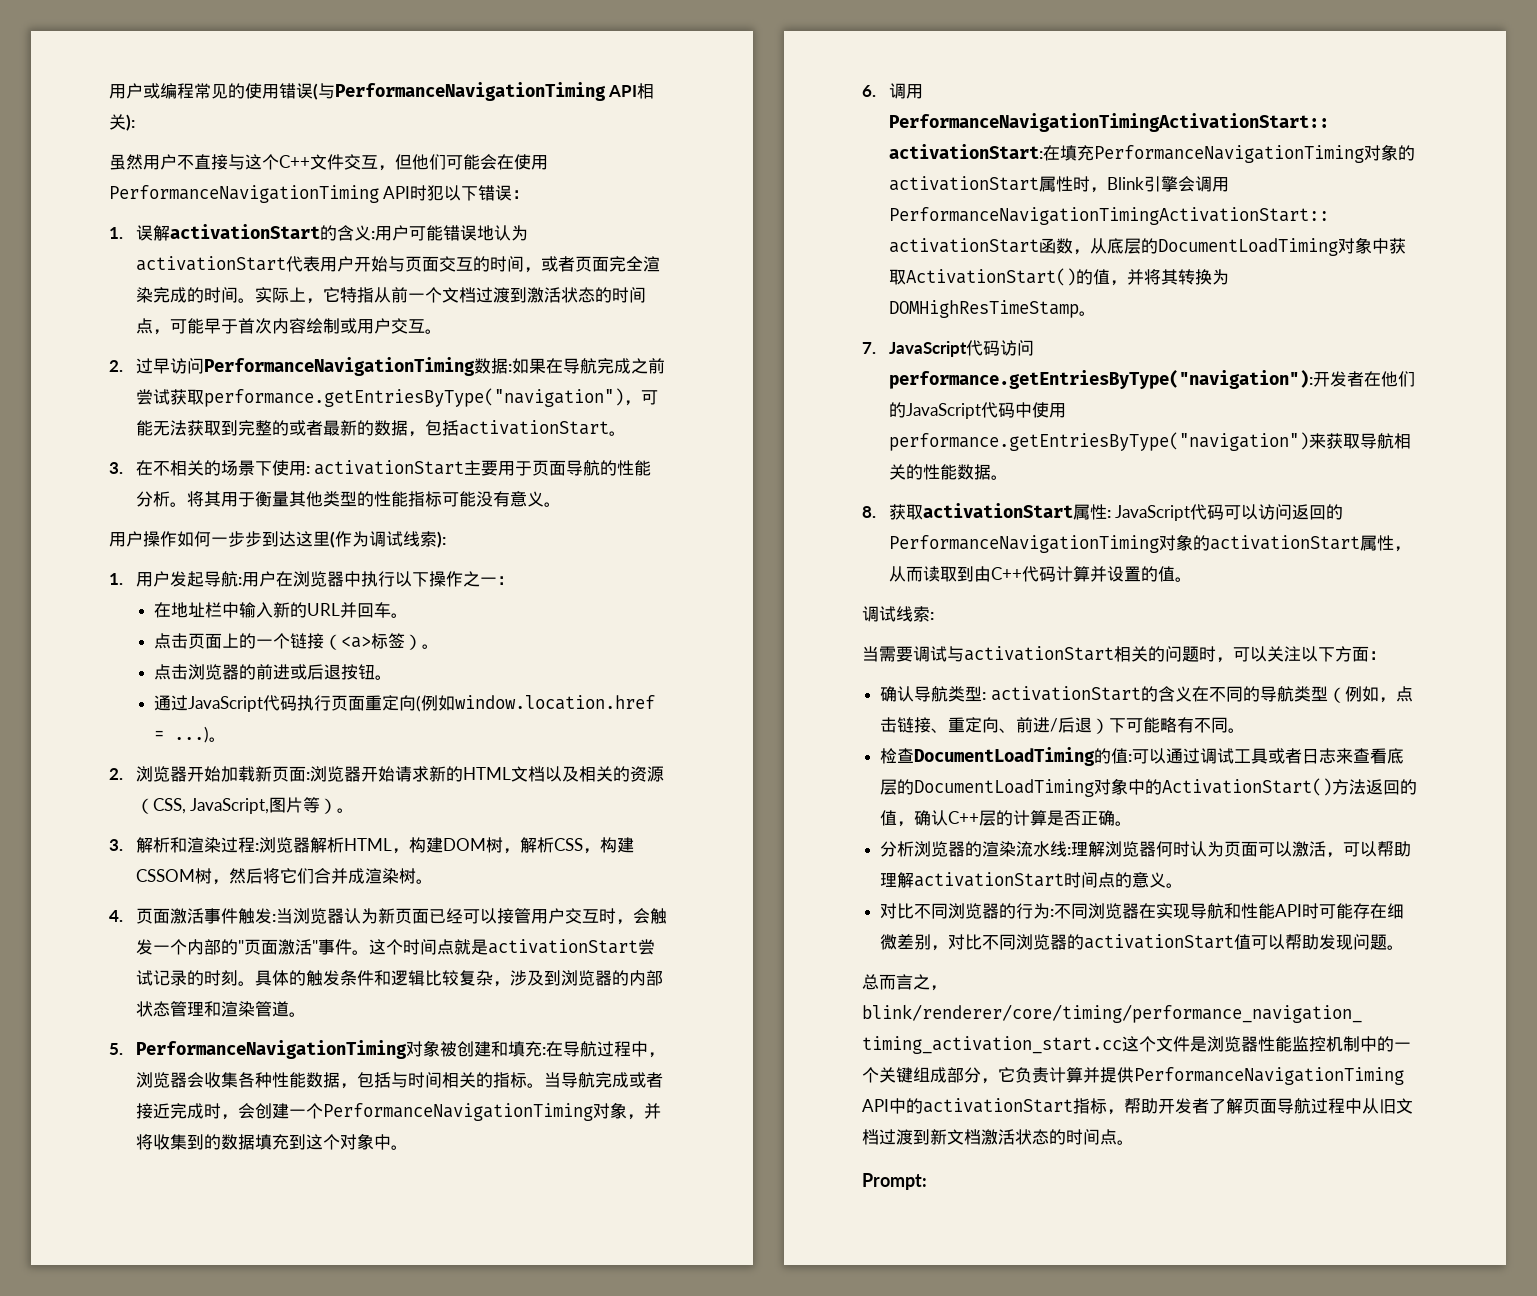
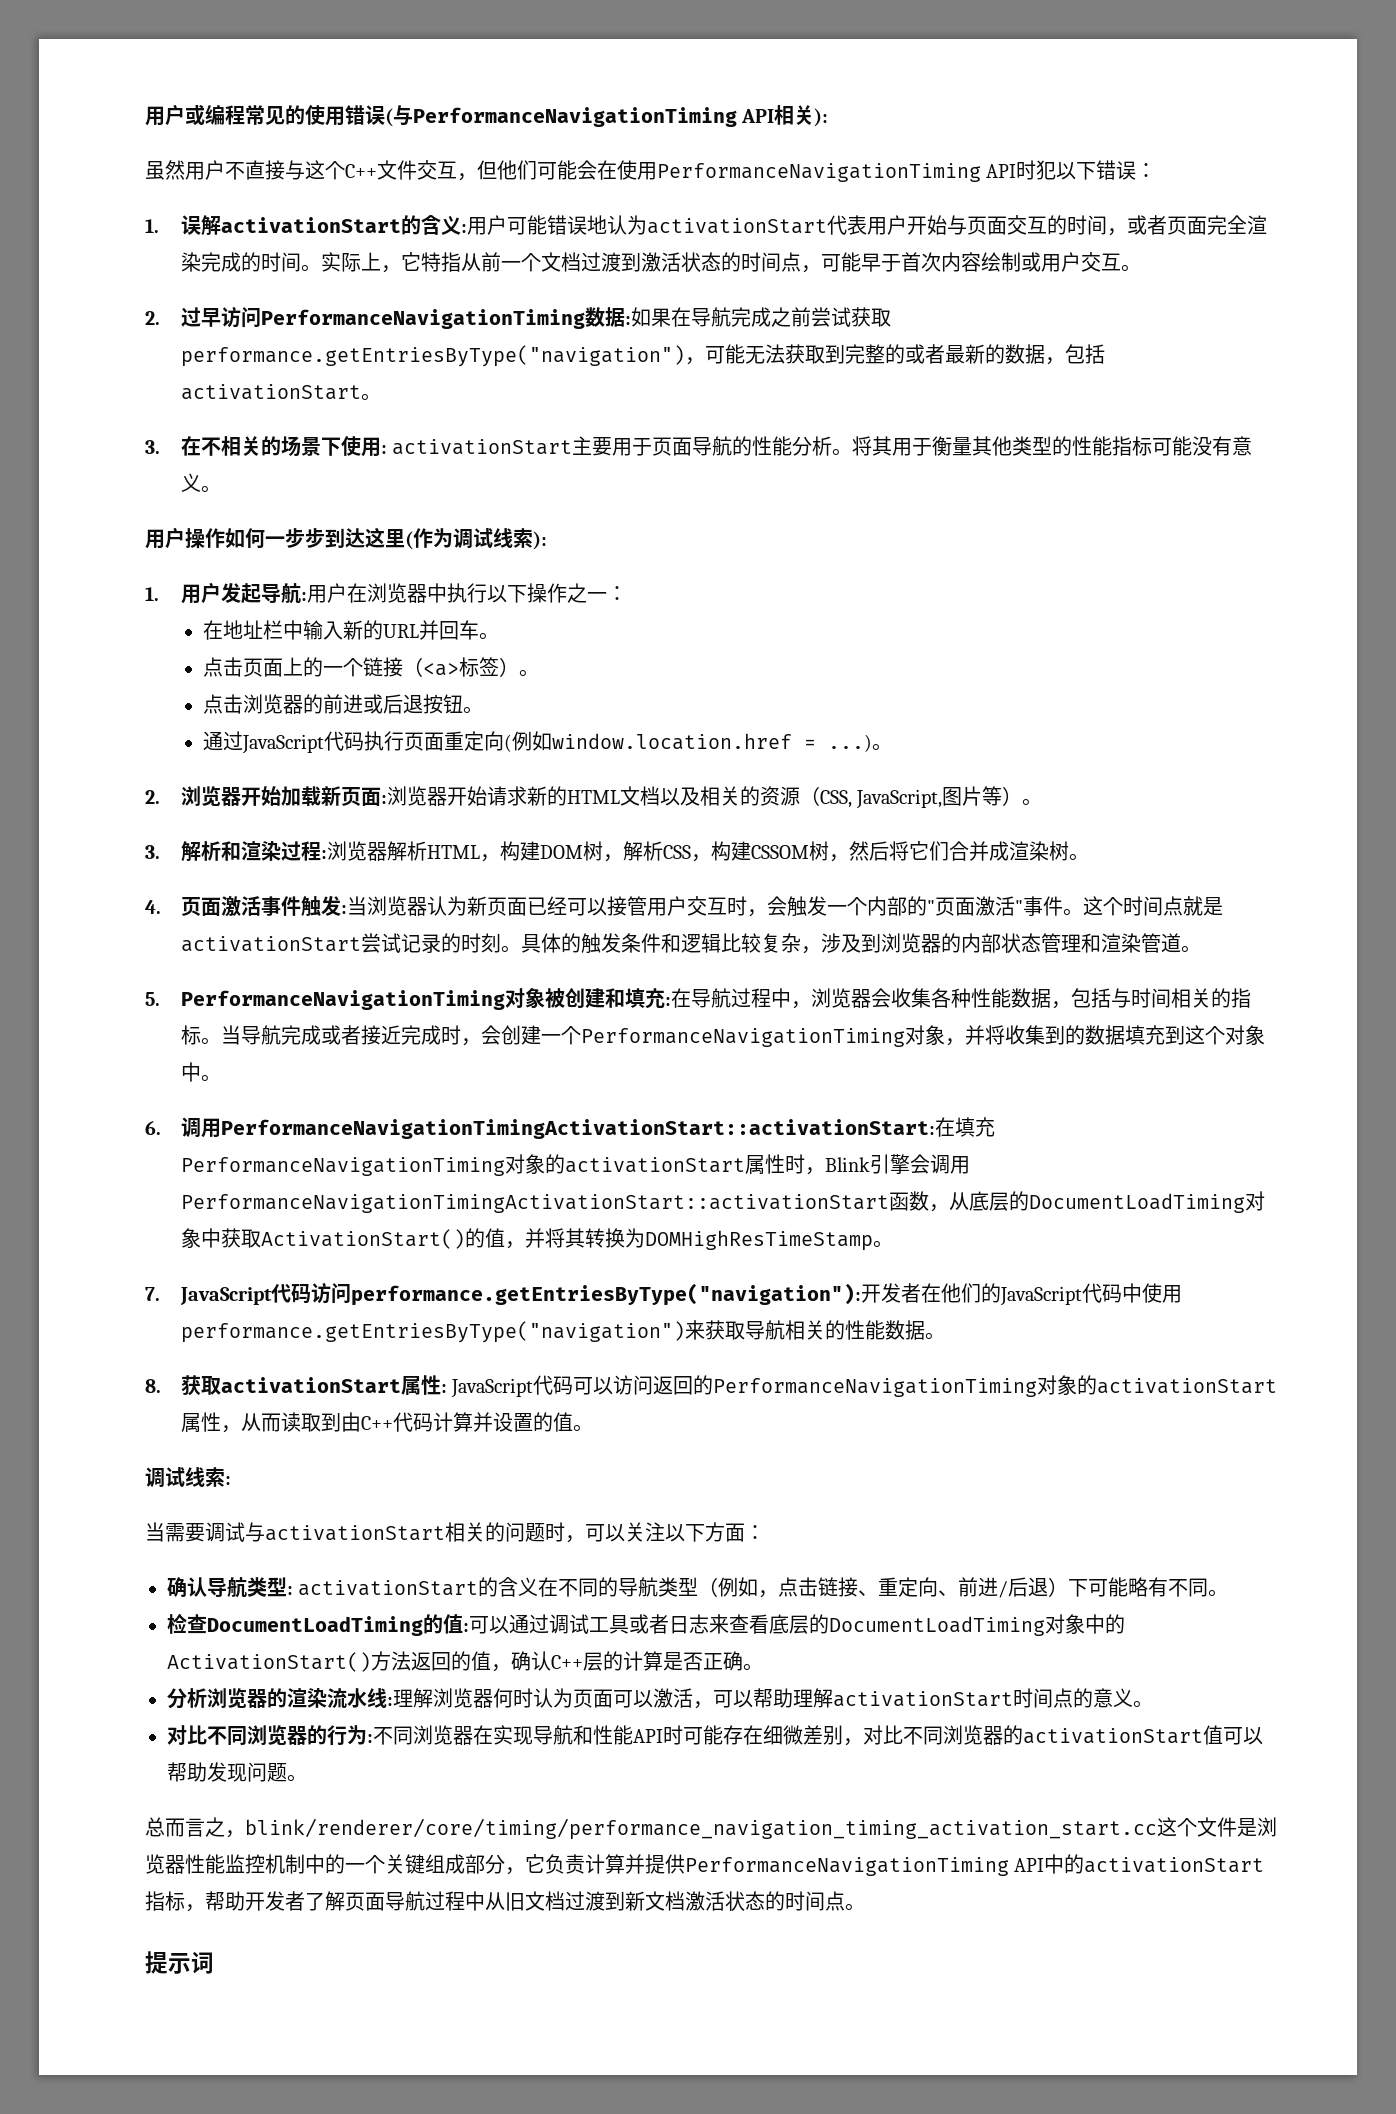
[862,1173,927,1190] Prompt: -> [145,1951,214,1974] 提示词

